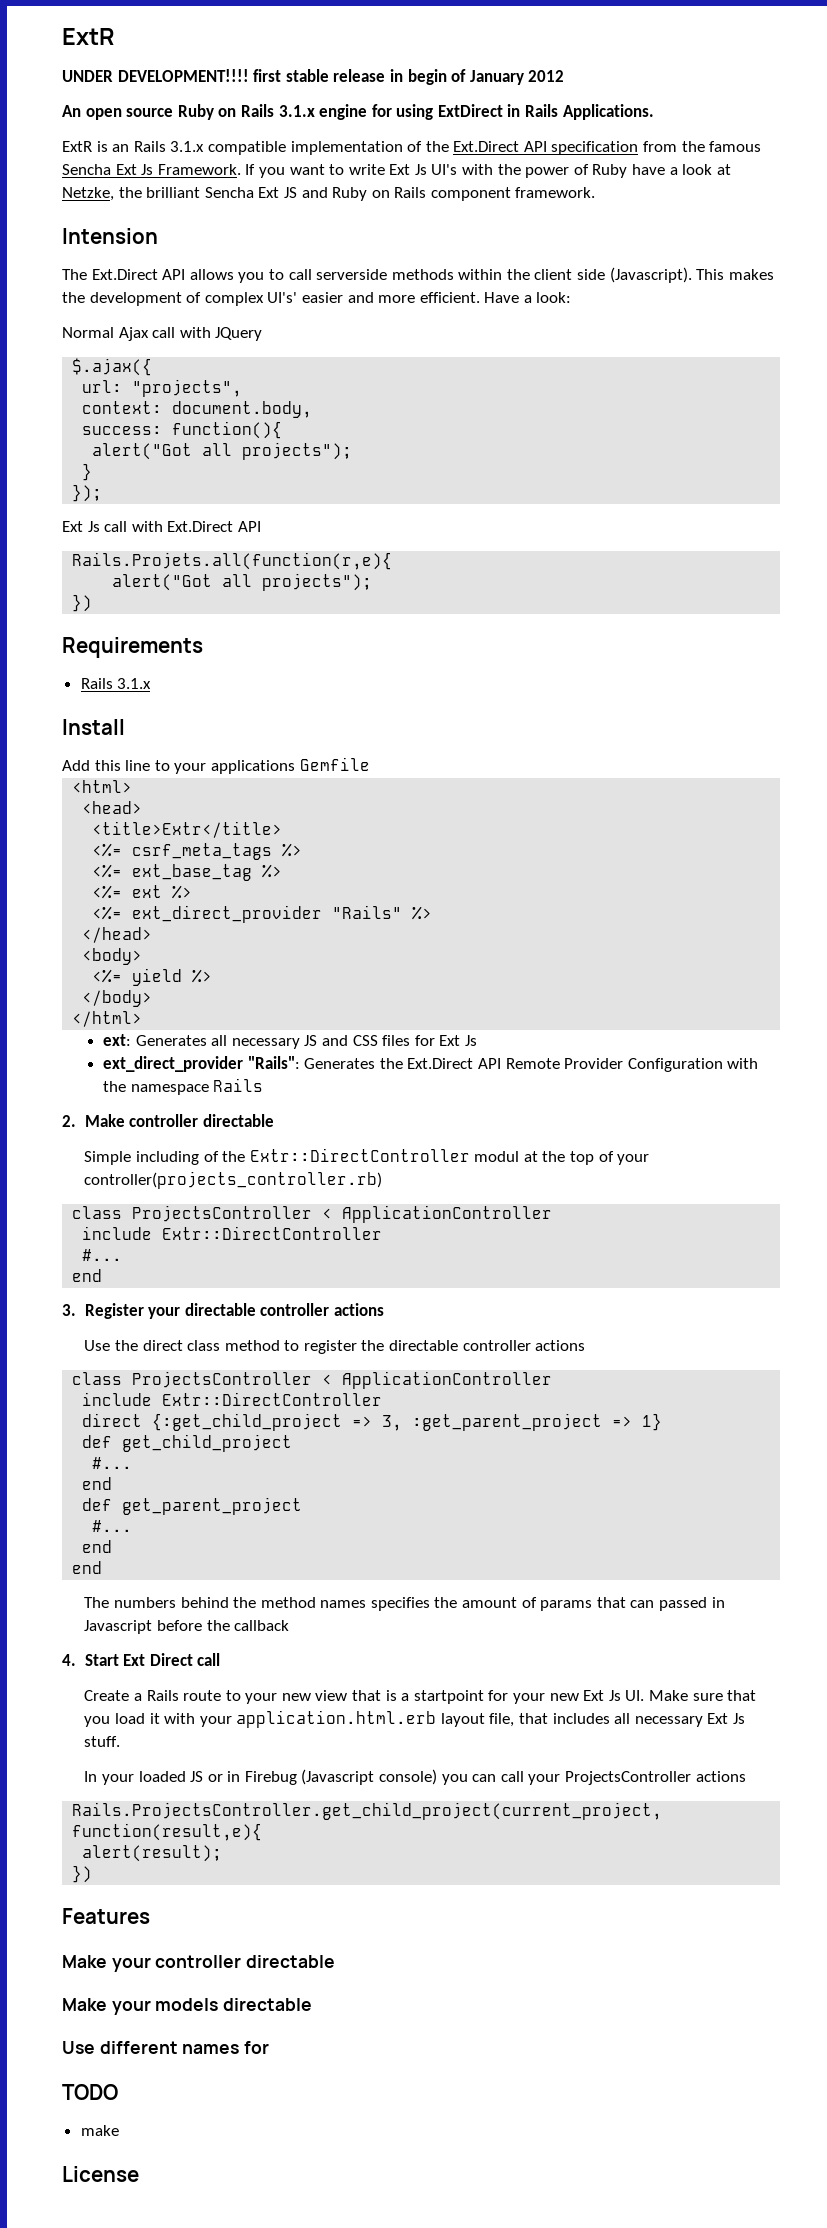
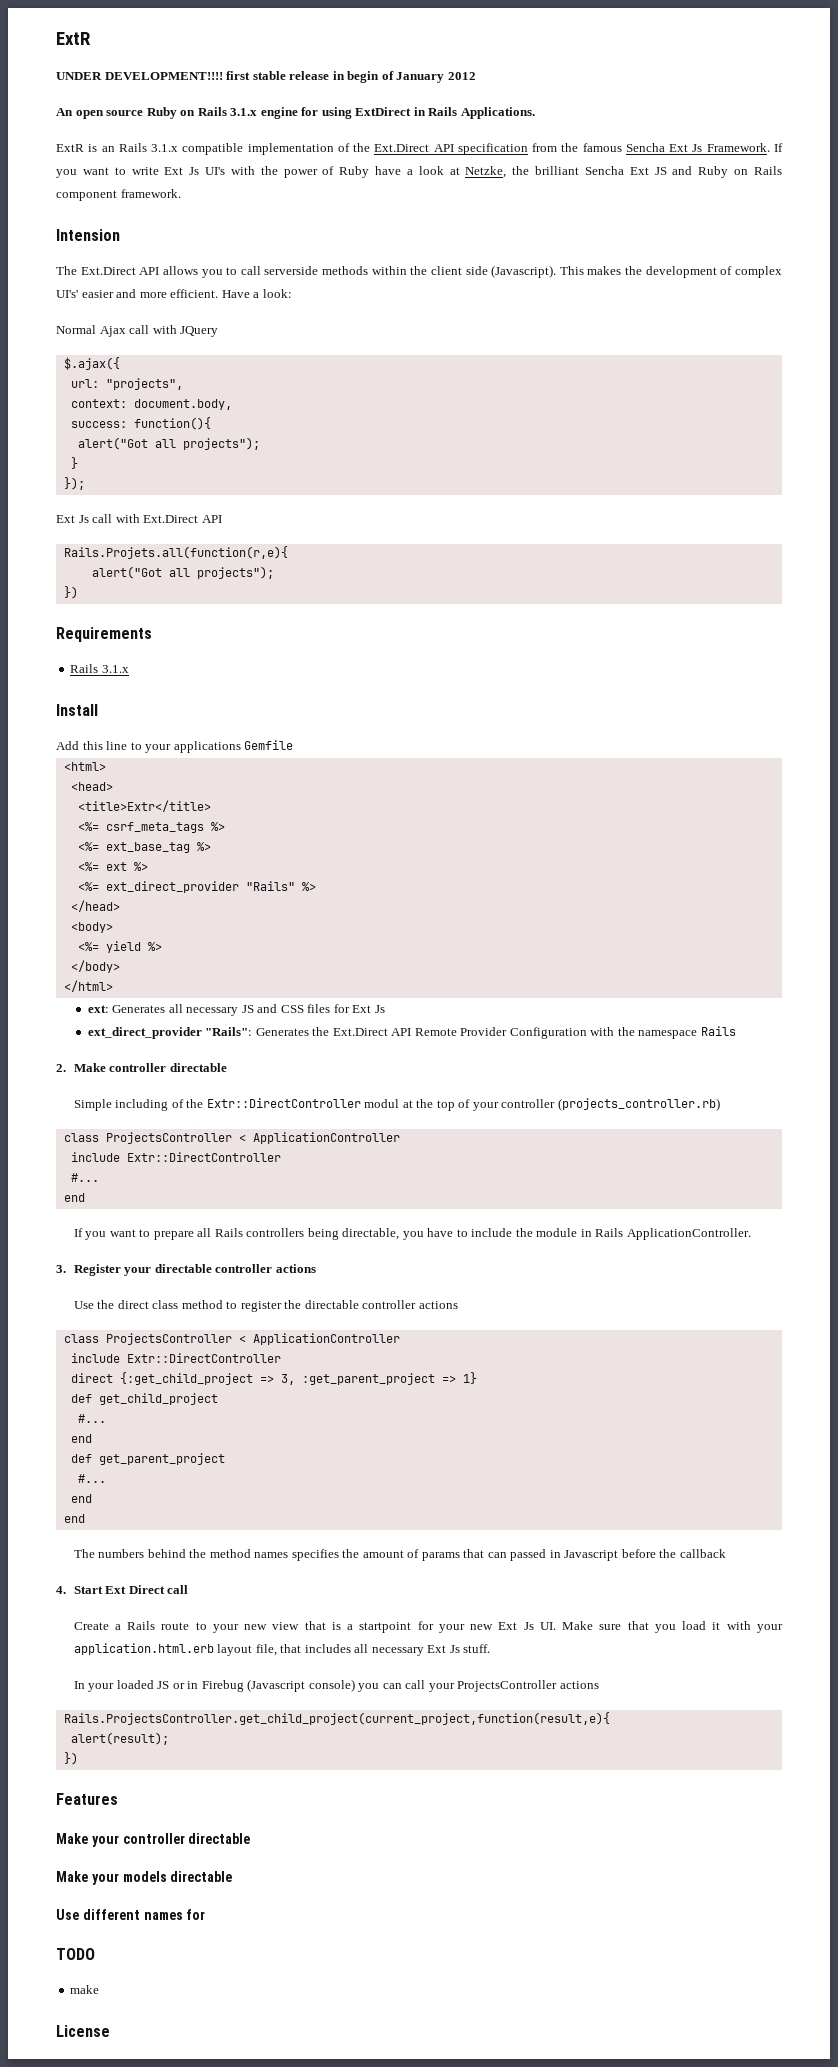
[84,1171,383,1189] controller(projects_controller.rb) -> [501,1098,720,1111] controller (projects_controller.rb)
(103, 1275) none -> [73,1228,751,1240] // If you want to prepare all Rails controllers being directable, you have to include the module in Rails ApplicationController.

